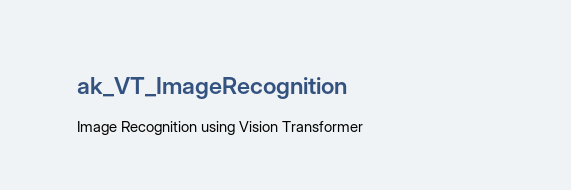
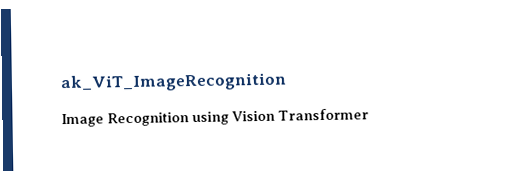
[77,77,347,99] ak_VT_ImageRecognition -> [60,72,287,93] ak_ViT_ImageRecognition

